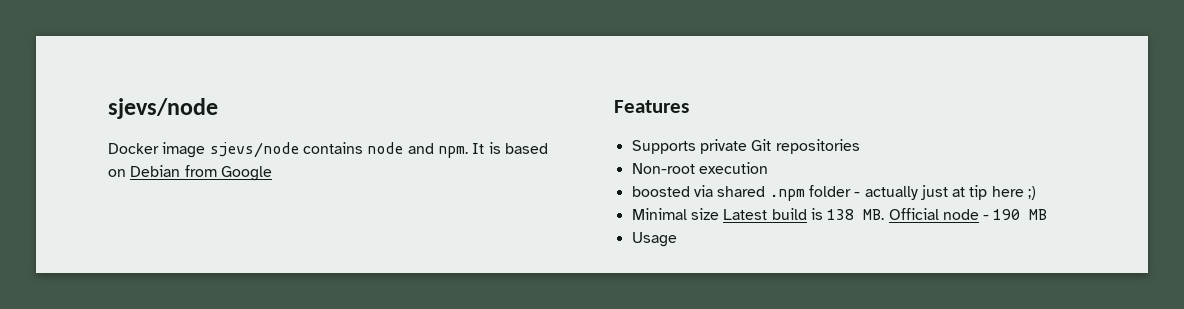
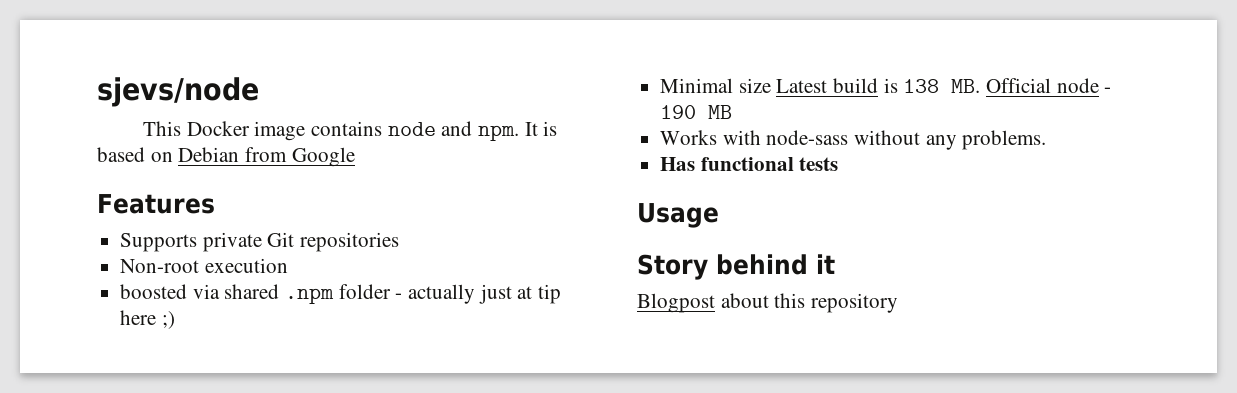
(218, 108) none -> [142,121,181,136] This
[209,142,299,158] sjevs/node -> (306, 131) none
[631,232,677,247] Usage -> [660,130,1047,150] [660,157,839,171] [637,203,719,228] [637,254,835,280] [637,293,899,313] Works with node-sass without any problems. // Has functional tests // Usage // Story behind it // Blogpost about this repository

